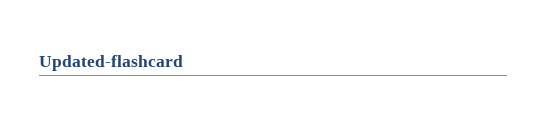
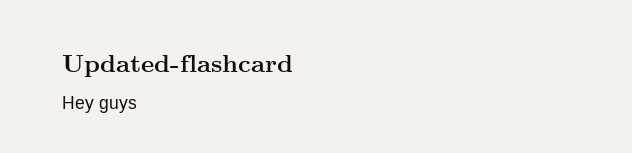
(183, 63) none -> [62,96,137,113] // Hey guys

